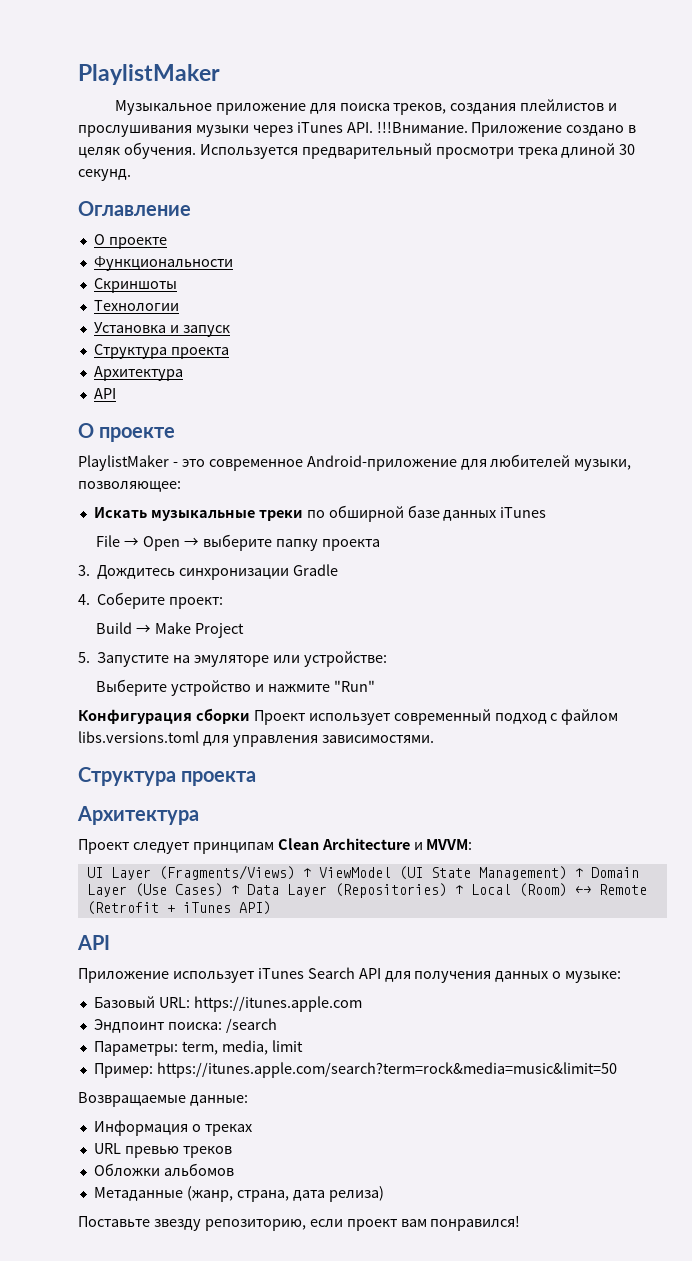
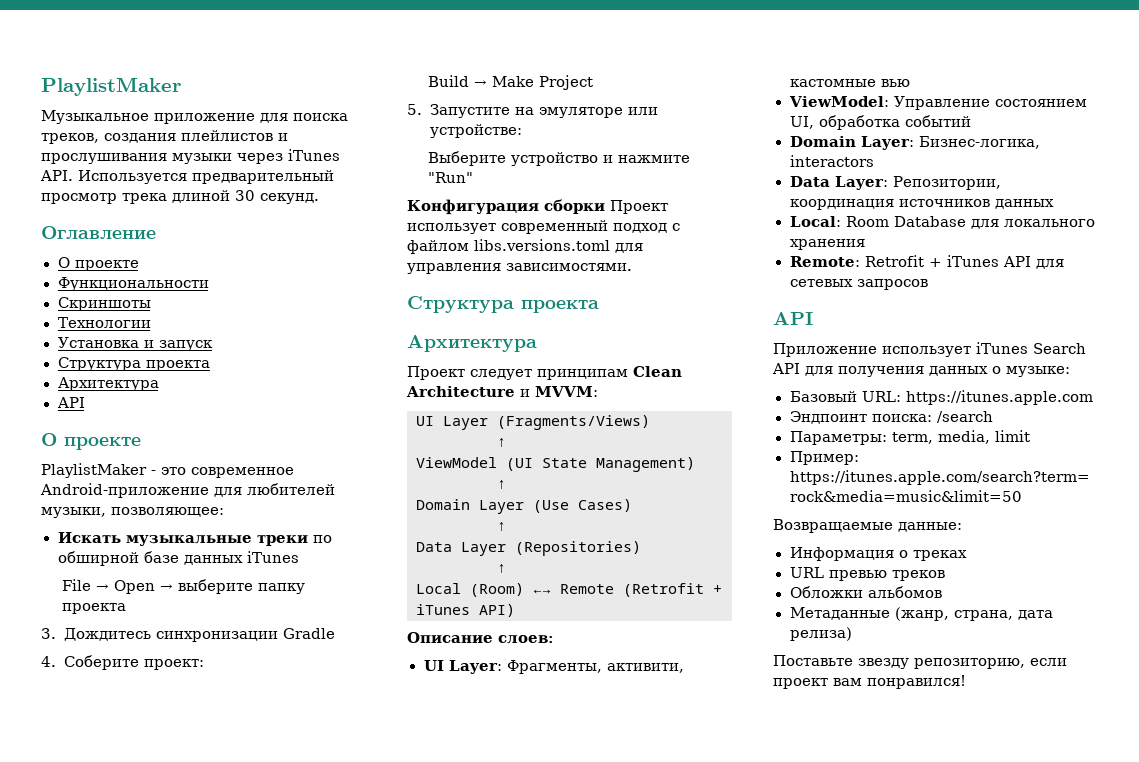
[376,121,637,137] [78,142,196,159] !!!Внимание. Приложение создано в целяк обучения. -> (73, 175) none
[435,147,514,159] просмотри -> [41,193,117,204] просмотр
[302,868,311,878] ↑ -> [497,438,506,447] // ↑ //
[574,868,583,878] ↑ -> [497,480,506,489] // ↑ //
[230,885,239,895] ↑ -> [497,522,506,531] // ↑ //
[454,885,463,895] ↑ -> [497,564,506,573] // ↑ //
(271, 908) none -> [407,632,554,644] [423,660,684,674] [789,79,910,87] [788,96,1087,110] [789,115,971,130] [789,136,1040,150] [789,155,874,167] [789,176,1001,190] [789,199,1054,210] [789,216,1095,229] [789,239,865,250] [789,255,1064,269] [789,279,928,290] // Описание слоев: // UI Layer: Фрагменты, активити, кастомные вью // ViewModel: Управление состоянием UI, обработка событий // Domain Layer: Бизнес-логика, interactors // Data Layer: Репозитории, координация источников данных // Local: Room Database для локального хранения // Remote: Retrofit + iTunes API для сетевых запросов

